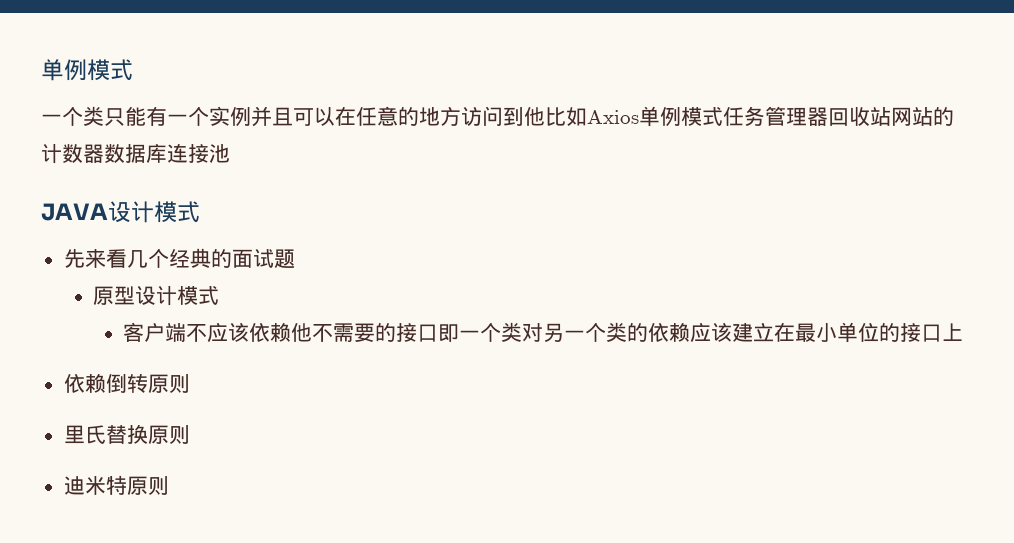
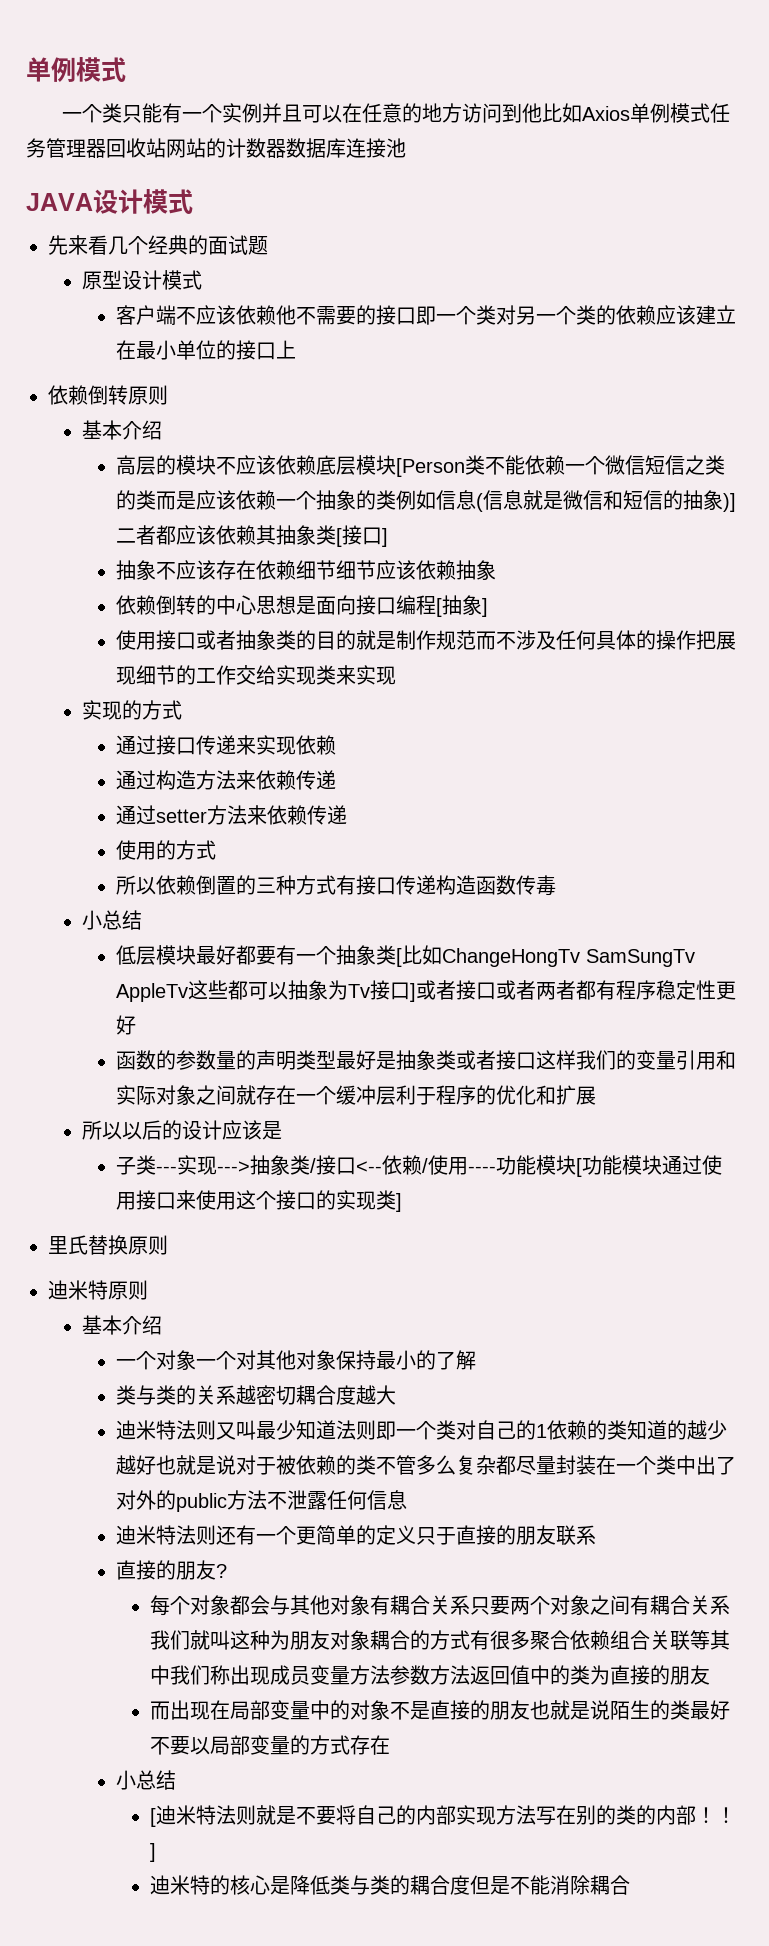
(190, 383) none -> [82,420,163,440] [116,455,726,477] [116,490,737,512] [116,525,389,547] [116,560,497,580] [116,595,489,617] [116,630,737,650] [116,665,397,685] [82,700,183,720] [116,735,337,755] [116,770,337,790] [116,805,348,825] [116,840,217,860] [116,875,557,896] [82,910,143,930] [116,945,696,967] [116,980,737,1002] [116,1015,137,1035] [116,1050,737,1070] [116,1085,597,1105] [82,1120,283,1140] [116,1155,723,1177] [116,1190,403,1212] // 基本介绍 // 高层的模块不应该依赖底层模块[Person类不能依赖一个微信短信之类的类而是应该依赖一个抽象的类例如信息(信息就是微信和短信的抽象)]二者都应该依赖其抽象类[接口] // 抽象不应该存在依赖细节细节应该依赖抽象 // 依赖倒转的中心思想是面向接口编程[抽象] // 使用接口或者抽象类的目的就是制作规范而不涉及任何具体的操作把展现细节的工作交给实现类来实现 // 实现的方式 // 通过接口传递来实现依赖 // 通过构造方法来依赖传递 // 通过setter方法来依赖传递 // 使用的方式 // 所以依赖倒置的三种方式有接口传递构造函数传毒 // 小总结 // 低层模块最好都要有一个抽象类[比如ChangeHongTv SamSungTv AppleTv这些都可以抽象为Tv接口]或者接口或者两者都有程序稳定性更好 // 函数的参数量的声明类型最好是抽象类或者接口这样我们的变量引用和实际对象之间就存在一个缓冲层利于程序的优化和扩展 // 所以以后的设计应该是 // 子类---实现--->抽象类/接口<--依赖/使用----功能模块[功能模块通过使用接口来使用这个接口的实现类]
(169, 485) none -> [82,1315,163,1335] [116,1350,477,1370] [116,1385,397,1405] [116,1420,728,1440] [116,1455,737,1475] [116,1490,408,1512] [116,1525,597,1546] [116,1560,228,1580] [150,1595,731,1616] [150,1630,731,1651] [150,1665,711,1685] [150,1700,731,1720] [150,1735,391,1755] [116,1770,177,1790] [150,1805,737,1827] [150,1843,157,1862] [150,1875,631,1895] // 基本介绍 // 一个对象一个对其他对象保持最小的了解 // 类与类的关系越密切耦合度越大 // 迪米特法则又叫最少知道法则即一个类对自己的1依赖的类知道的越少越好也就是说对于被依赖的类不管多么复杂都尽量封装在一个类中出了对外的public方法不泄露任何信息 // 迪米特法则还有一个更简单的定义只于直接的朋友联系 // 直接的朋友? // 每个对象都会与其他对象有耦合关系只要两个对象之间有耦合关系我们就叫这种为朋友对象耦合的方式有很多聚合依赖组合关联等其中我们称出现成员变量方法参数方法返回值中的类为直接的朋友 // 而出现在局部变量中的对象不是直接的朋友也就是说陌生的类最好不要以局部变量的方式存在 // 小总结 // [迪米特法则就是不要将自己的内部实现方法写在别的类的内部！！] // 迪米特的核心是降低类与类的耦合度但是不能消除耦合

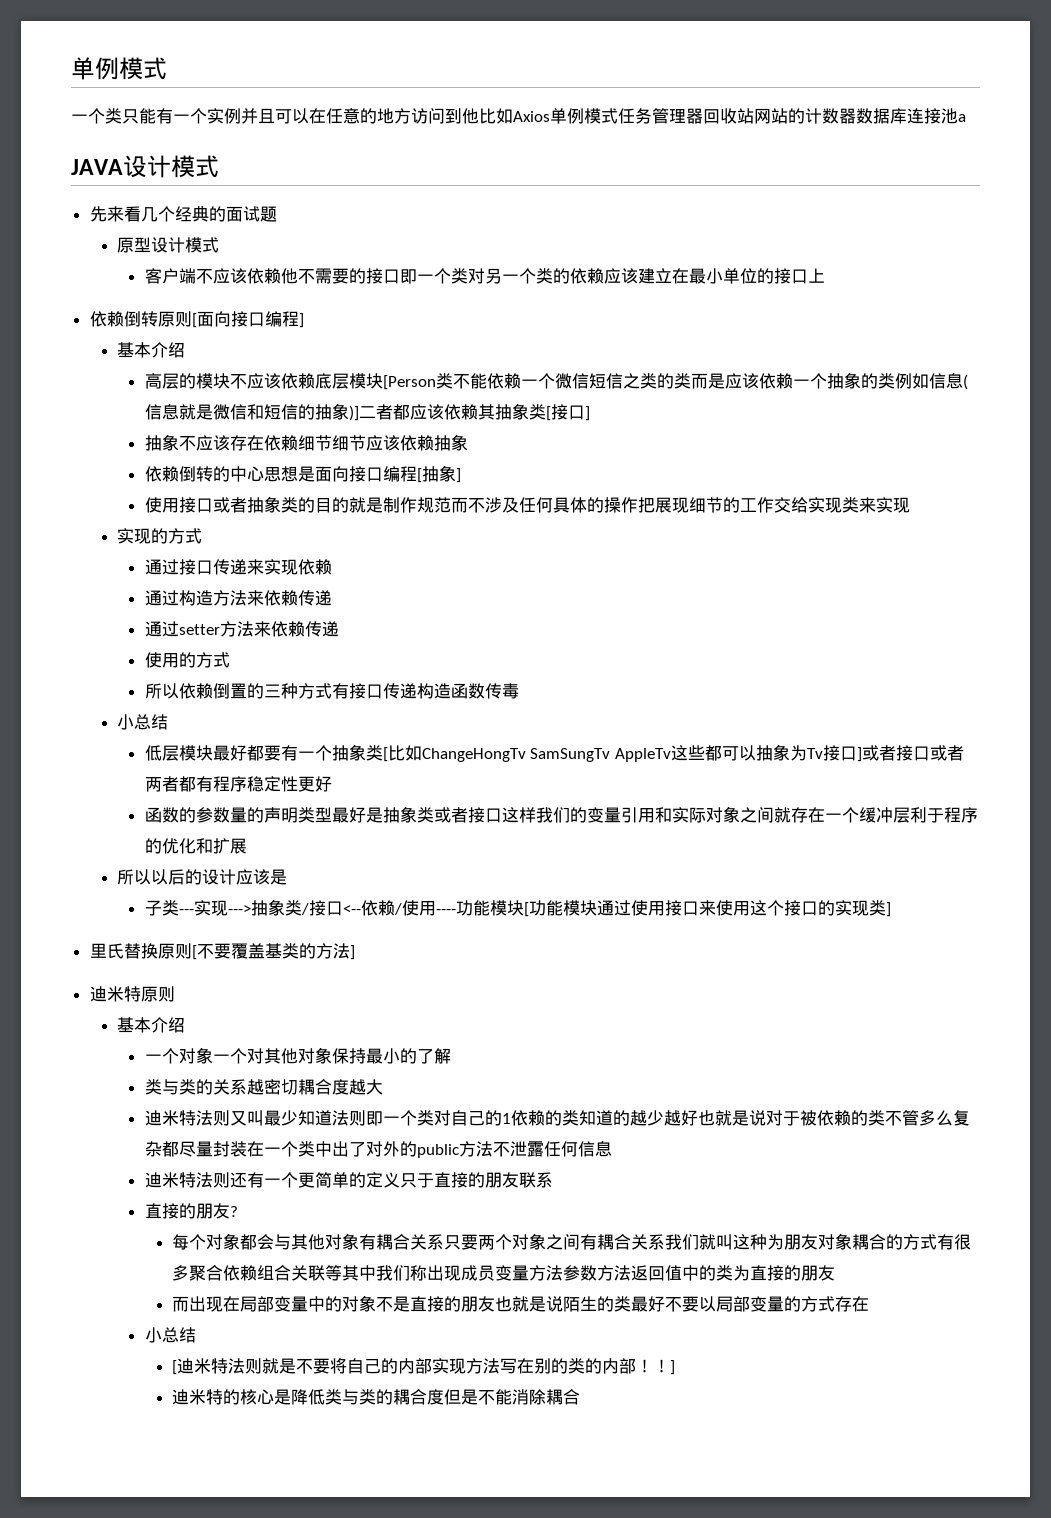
(406, 148) none -> [958,114,966,122] a
(168, 395) none -> [191,311,304,328] [面向接口编程]
(168, 1245) none -> [191,943,355,960] [不要覆盖基类的方法]

